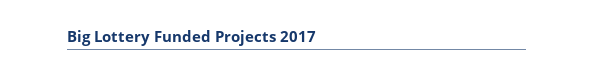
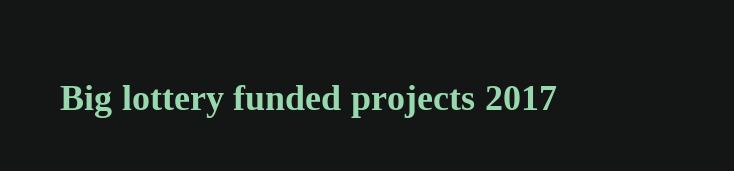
[94,30,277,46] Lottery Funded Projects -> [121,85,476,118] lottery funded projects

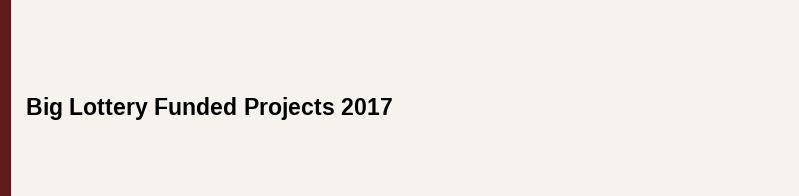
[121,85,476,118] lottery funded projects -> [69,97,335,120] Lottery Funded Projects

